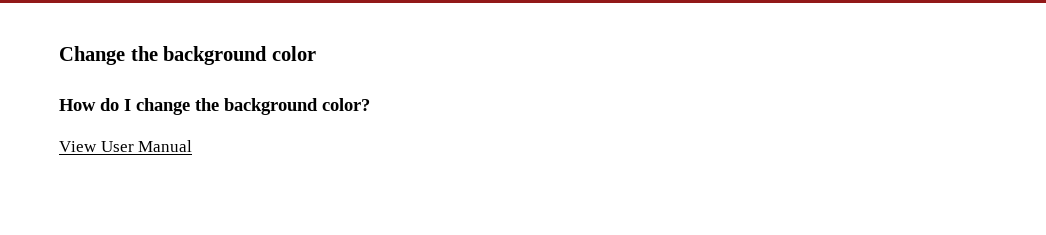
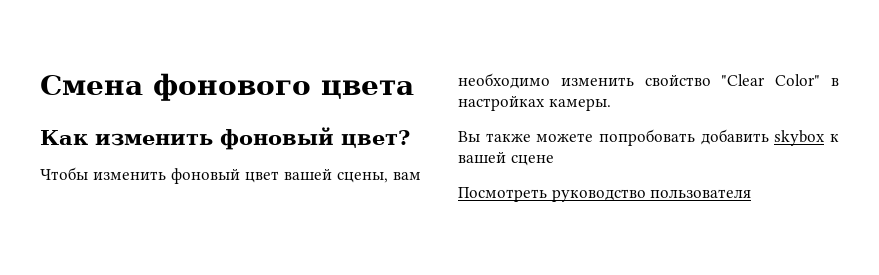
[59,46,316,65] [59,98,370,115] [59,140,193,152] Change the background color // How do I change the background color? // View User Manual -> [40,73,414,101] [40,127,410,150] [40,167,421,184] [458,73,839,89] [458,95,611,111] [458,129,839,146] [458,151,554,166] [458,187,752,202] Смена фонового цвета // Как изменить фоновый цвет? // Чтобы изменить фоновый цвет вашей сцены, вам необходимо изменить свойство "Clear Color" в настройках камеры. // Вы также можете попробовать добавить skybox к вашей сцене // Посмотреть руководство пользователя

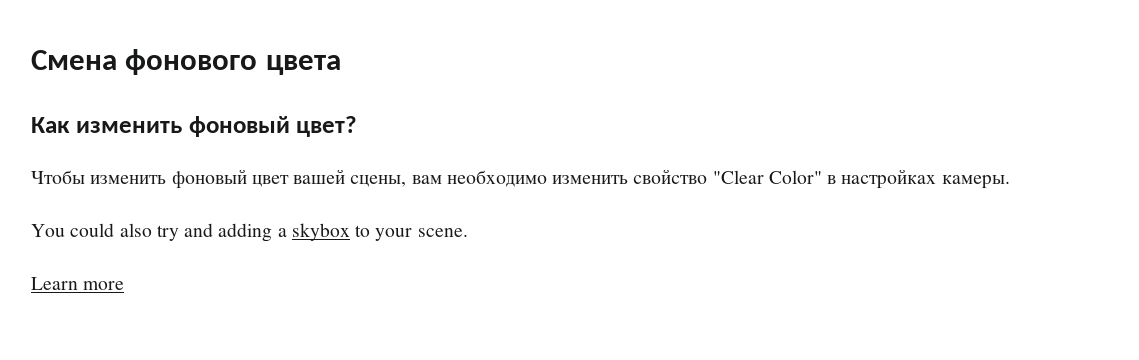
[458,129,839,146] [458,151,554,166] [458,187,752,202] Вы также можете попробовать добавить skybox к вашей сцене // Посмотреть руководство пользователя -> [31,223,468,242] [31,277,125,290] You could also try and adding a skybox to your scene. // Learn more

